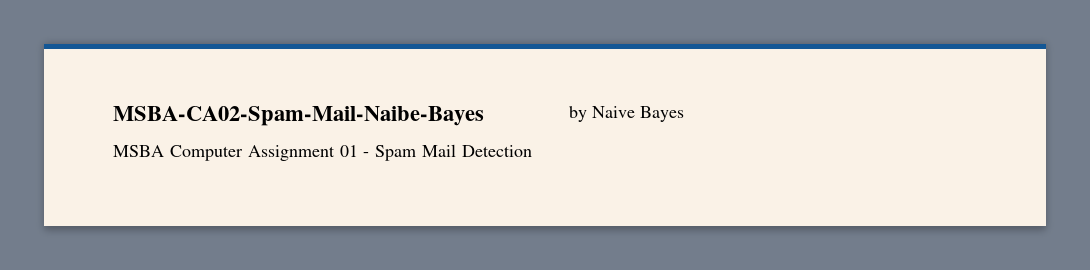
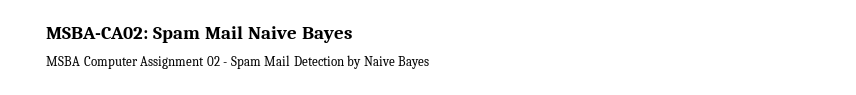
[113,106,484,126] MSBA-CA02-Spam-Mail-Naibe-Bayes -> [46,26,352,43] MSBA-CA02: Spam Mail Naive Bayes
[339,145,358,157] 01 -> [206,56,220,66] 02

